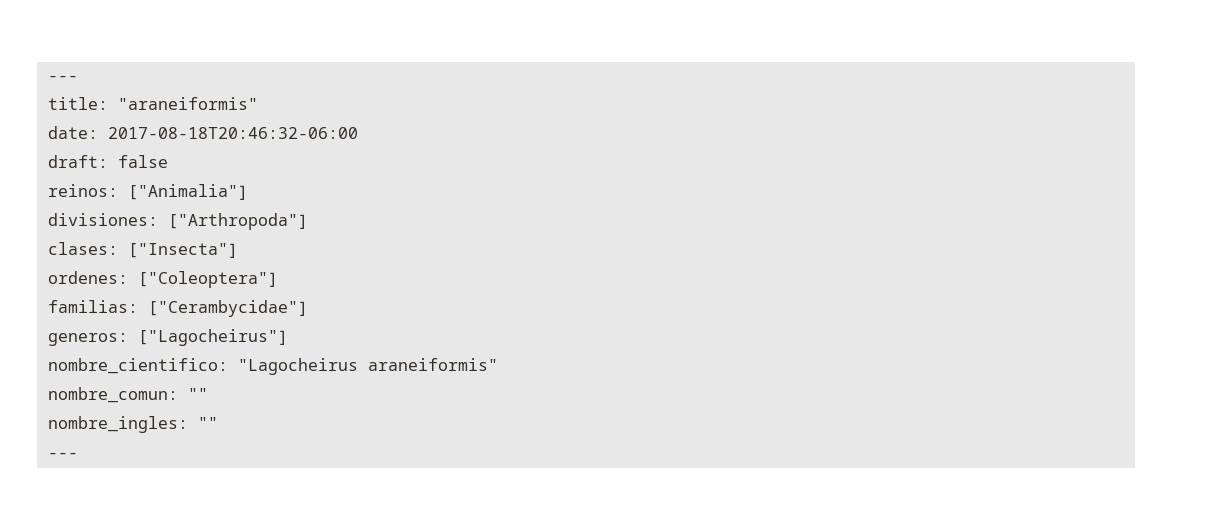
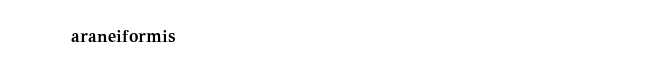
[48,75,79,81] [48,97,259,110] [48,126,359,139] [48,155,169,168] [48,184,249,200] [48,213,309,230] [48,242,239,258] [48,271,279,288] [48,300,309,317] [48,329,289,346] [48,358,499,375] [48,387,209,403] [48,416,219,433] [48,452,79,458] --- // title: "araneiformis" // date: 2017-08-18T20:46:32-06:00 // draft: false // reinos: ["Animalia"] // divisiones: ["Arthropoda"] // clases: ["Insecta"] // ordenes: ["Coleoptera"] // familias: ["Cerambycidae"] // generos: ["Lagocheirus"] // nombre_cientifico: "Lagocheirus araneiformis" // nombre_comun: "" // nombre_ingles: "" // --- -> [71,30,176,43] araneiformis

